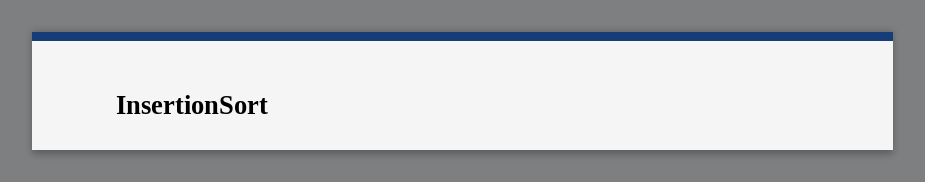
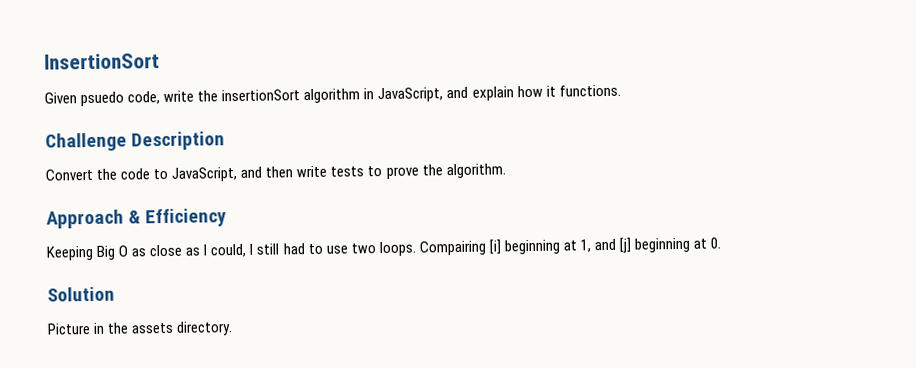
(268, 104) none -> [44,84,621,107] [45,131,226,152] [45,163,506,182] [46,208,228,229] [46,237,722,261] [47,286,115,302] [47,321,234,336] // Given psuedo code, write the insertionSort algorithm in JavaScript, and explain how it functions. // Challenge Description // Convert the code to JavaScript, and then write tests to prove the algorithm. // Approach & Efficiency // Keeping Big O as close as I could, I still had to use two loops. Compairing [i] beginning at 1, and [j] beginning at 0. // Solution // Picture in the assets directory.

